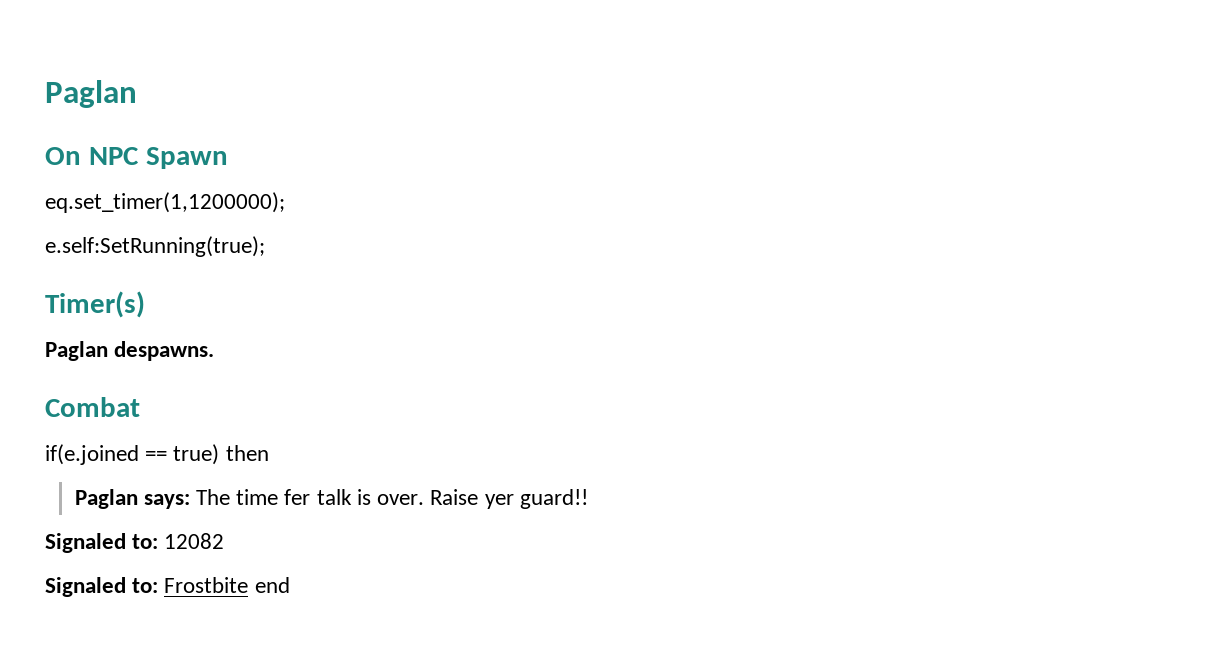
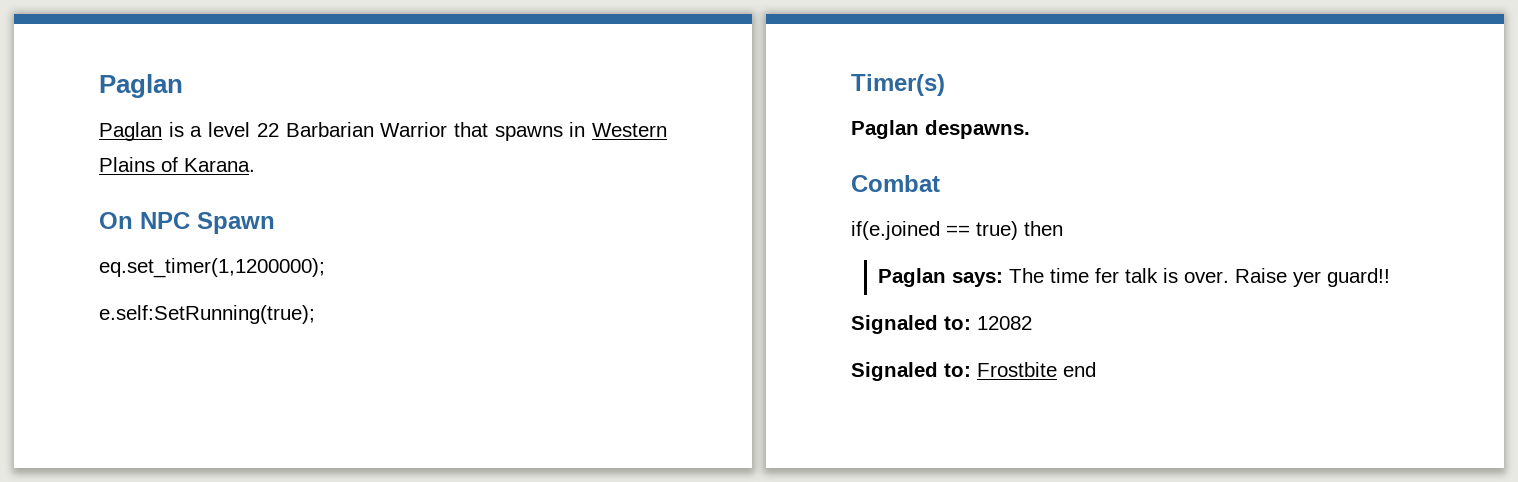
[45,80,137,108] Paglan -> [99,74,183,98] [99,122,667,141] [99,157,255,172] Paglan // Paglan is a level 22 Barbarian Warrior that spawns in Western Plains of Karana.

